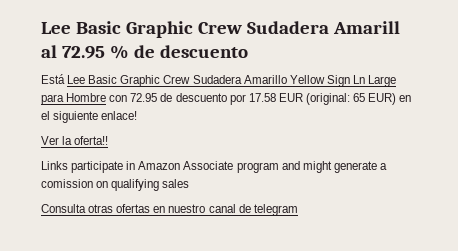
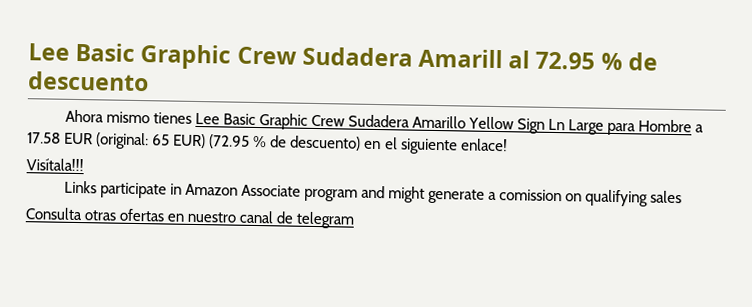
[41,74,65,84] Está -> [64,109,192,124] Ahora mismo tienes
[109,93,246,105] con 72.95 de descuento por -> [695,124,705,133] a
(397, 99) none -> [209,134,362,151] (72.95 % de descuento)
[41,136,109,145] Ver la oferta!! -> [26,158,84,172] Visítala!!!

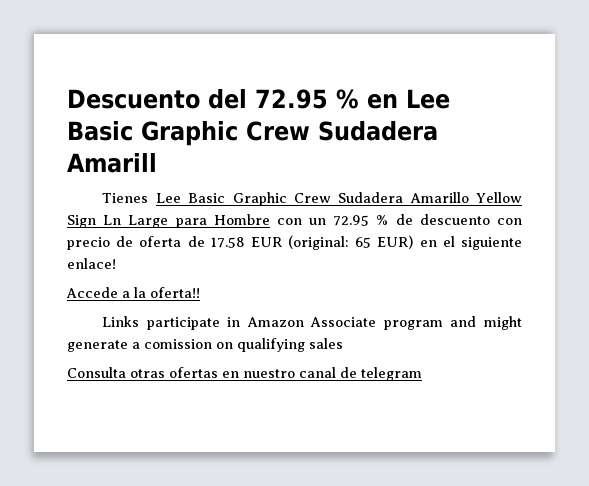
(28, 52) none -> [67,89,398,109] Descuento del 72.95 % en
[508,50,658,71] [28,71,149,92] [64,109,192,124] al 72.95 % de descuento // Ahora mismo tienes -> [102,193,149,203] // Tienes
[695,124,705,133] a -> [276,214,522,226] [67,236,205,250] con un 72.95 % de descuento con precio de oferta de
[209,134,362,151] (72.95 % de descuento) -> (414, 242) none
[26,158,84,172] Visítala!!! -> [66,287,200,298] Accede a la oferta!!

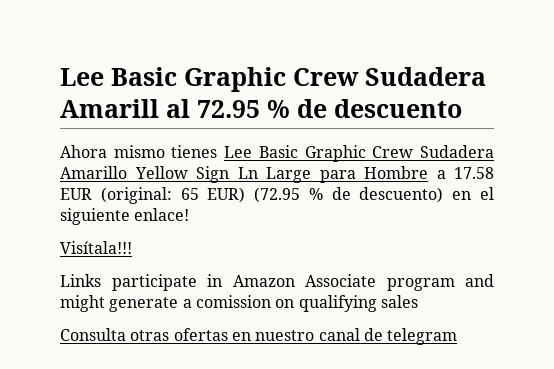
[67,89,398,109] Descuento del 72.95 % en -> (60, 77) none
[102,193,149,203] // Tienes -> [166,99,462,118] [60,145,218,158] al 72.95 % de descuento // Ahora mismo tienes
[276,214,522,226] [67,236,205,250] con un 72.95 % de descuento con precio de oferta de -> [436,170,446,179] a
(414, 242) none -> [254,187,444,203] (72.95 % de descuento)
[66,287,200,298] Accede a la oferta!! -> [60,241,132,254] Visítala!!!

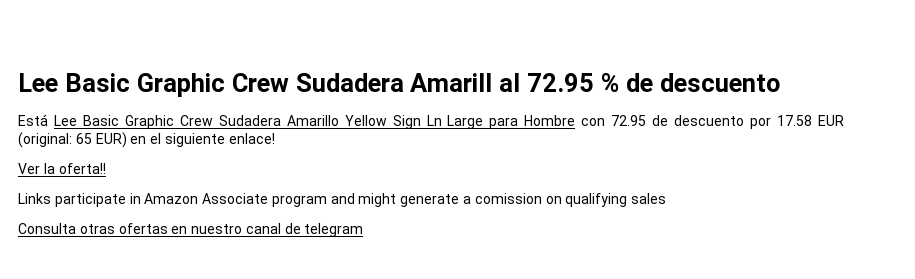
[60,145,218,158] Ahora mismo tienes -> [18,114,48,126] Está
[436,170,446,179] a -> [581,115,772,129] con 72.95 de descuento por
[254,187,444,203] (72.95 % de descuento) -> (127, 140) none
[60,241,132,254] Visítala!!! -> [18,163,106,174] Ver la oferta!!

